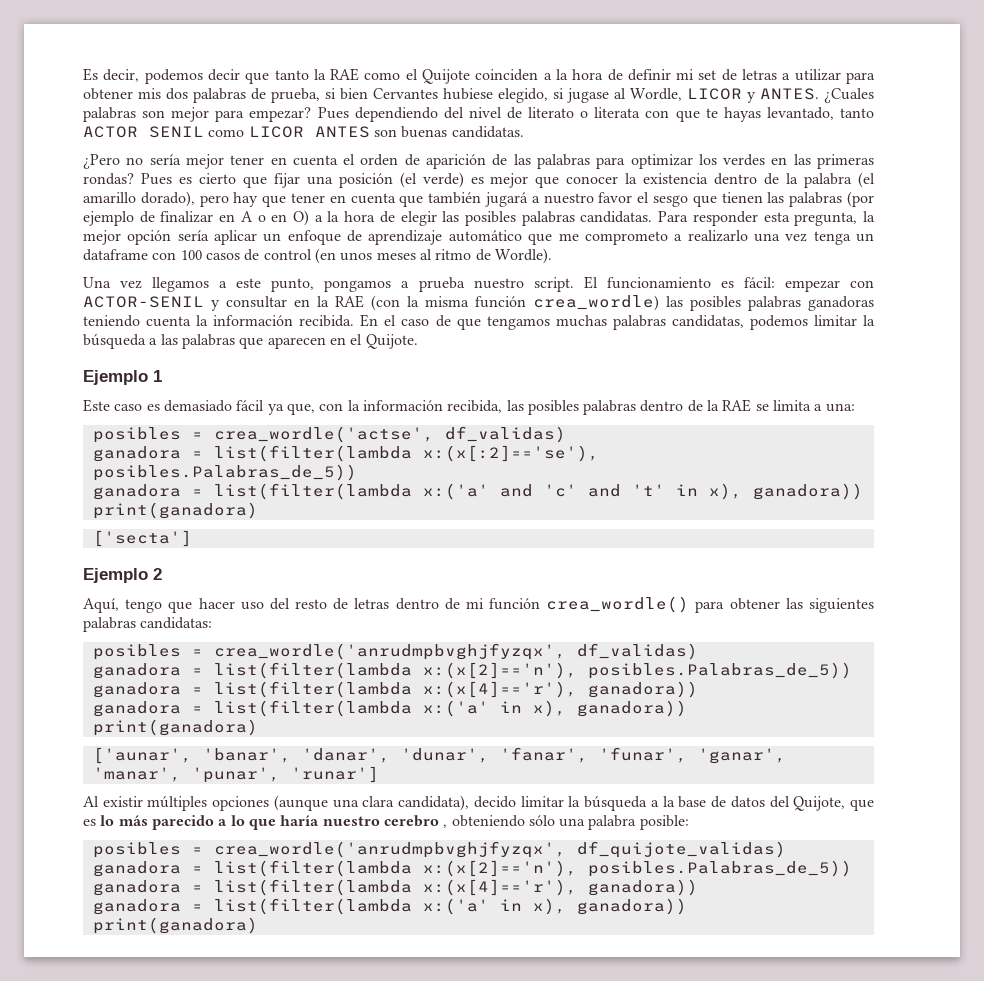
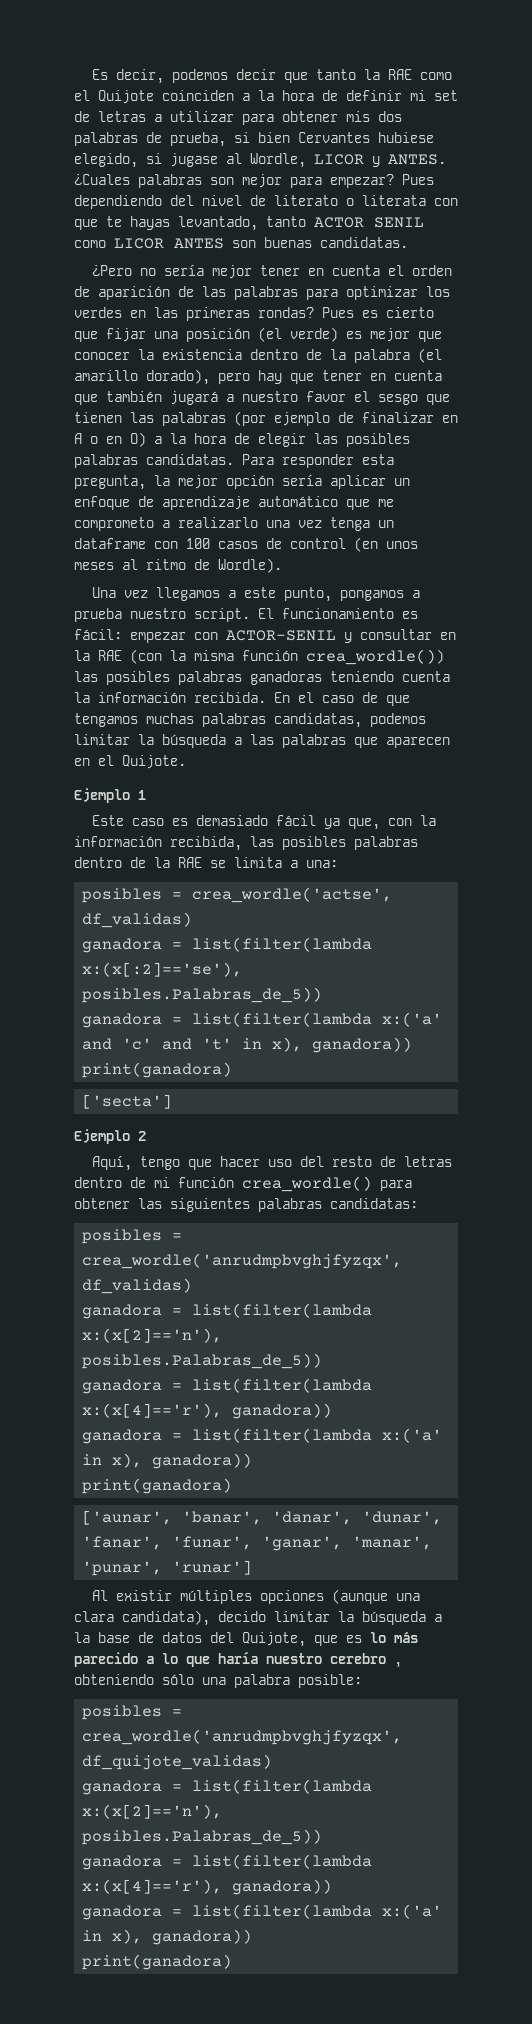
[533,295,659,311] crea_wordle) -> [306,649,444,665] crea_wordle())

